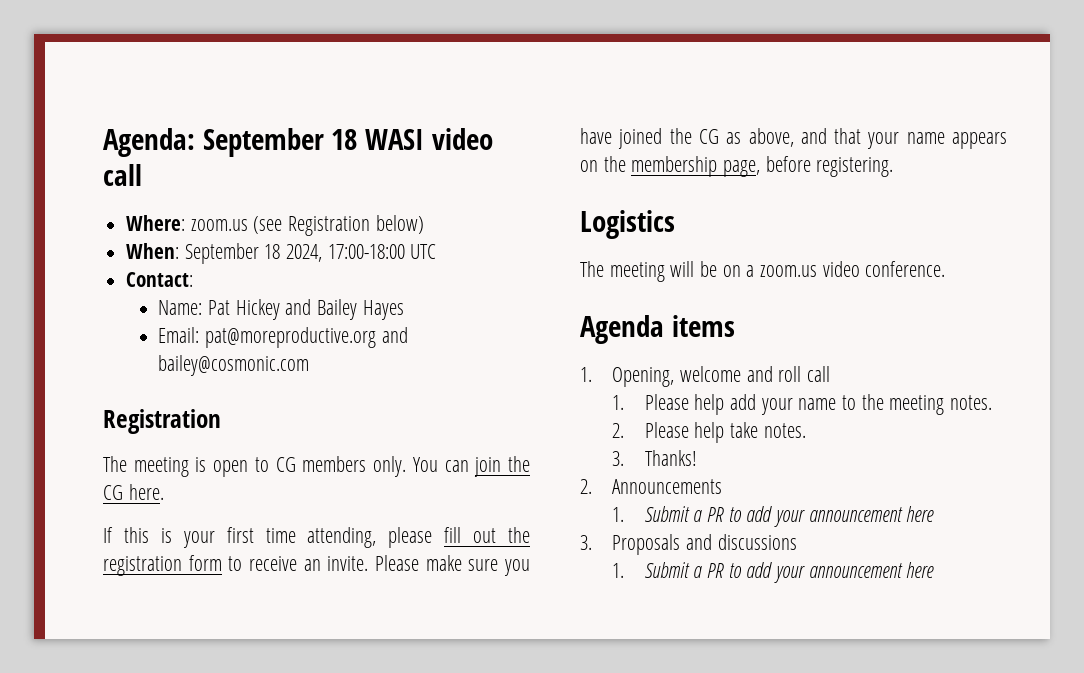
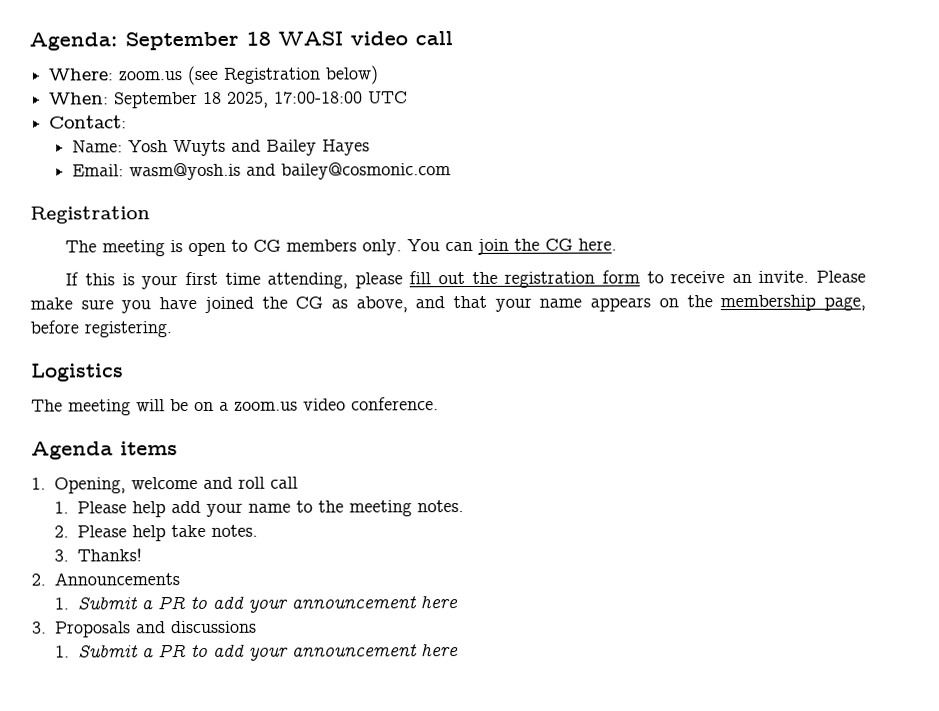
[286,244,323,262] 2024, -> [227,91,270,108] 2025,
[208,299,280,320] Pat Hickey -> [128,139,227,157] Yosh Wuyts
[205,327,377,348] pat@moreproductive.org -> [129,162,242,181] wasm@yosh.is

